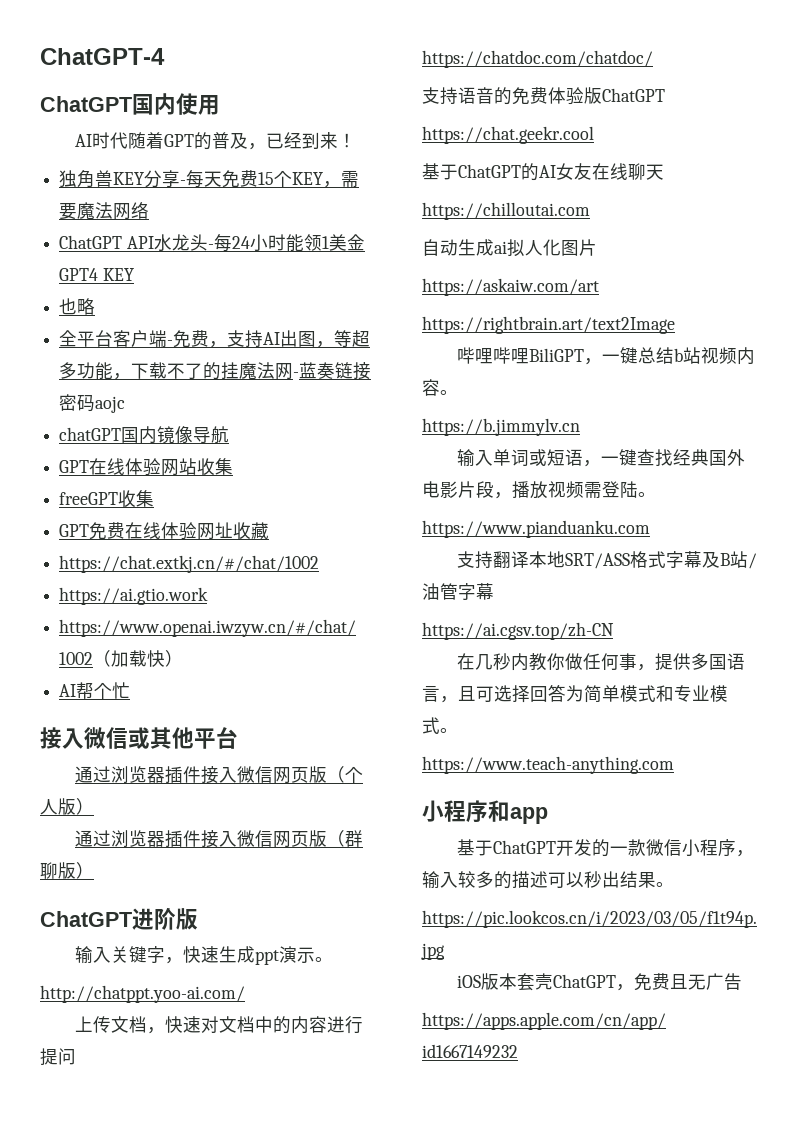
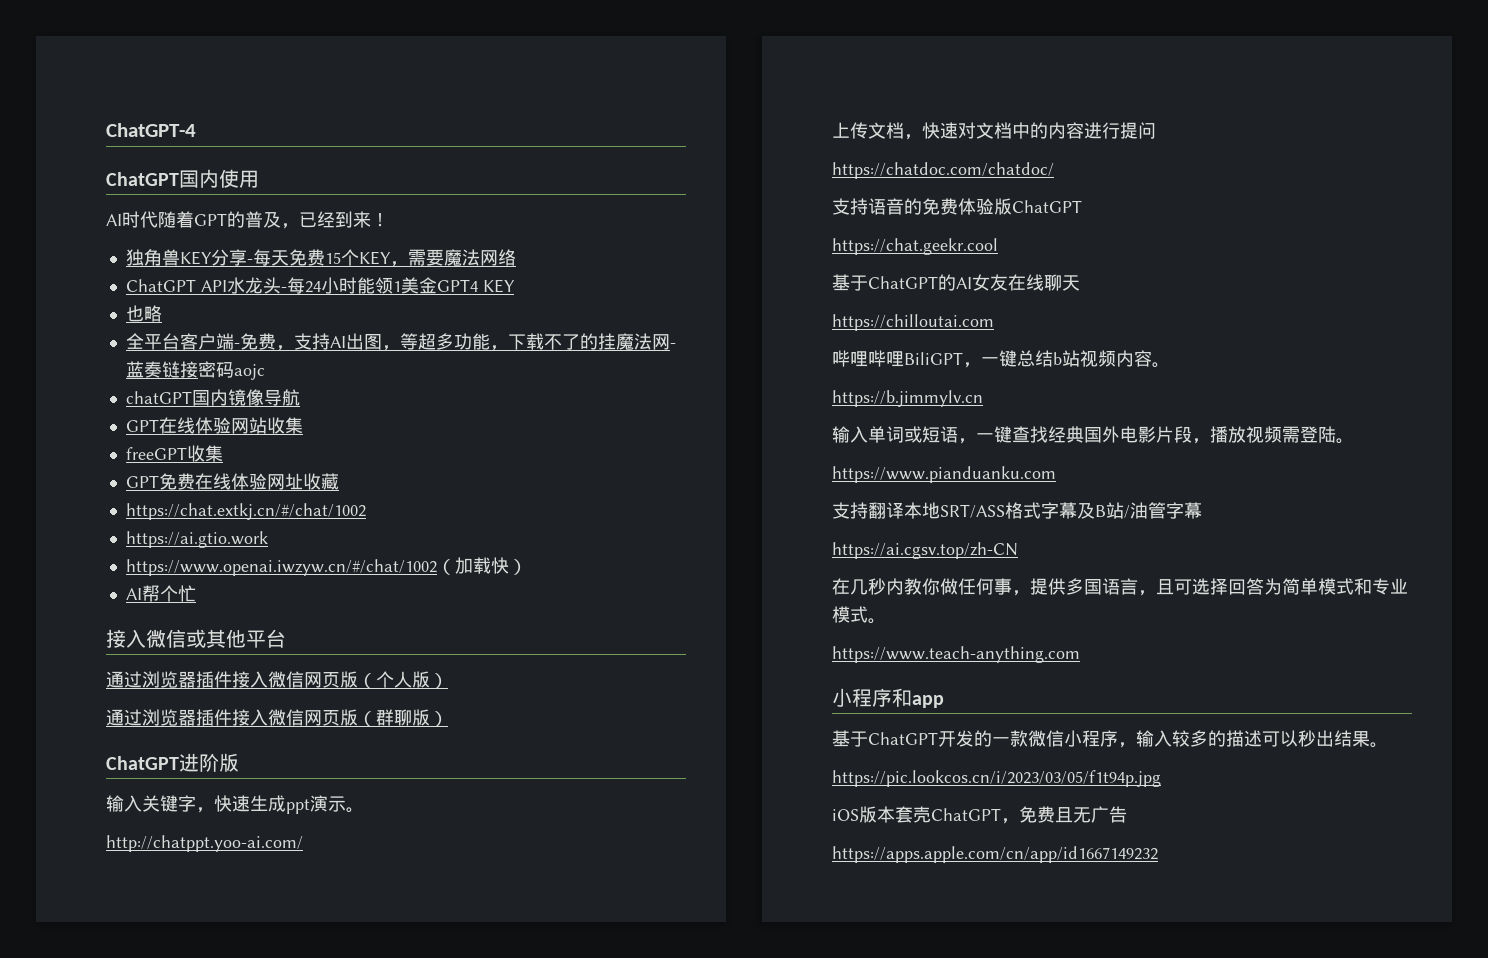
[422,239,597,257] [422,278,599,296] [422,316,675,334] // 自动生成ai拟人化图片 // https://askaiw.com/art // https://rightbrain.art/text2Image -> (994, 322) none

